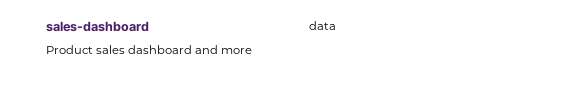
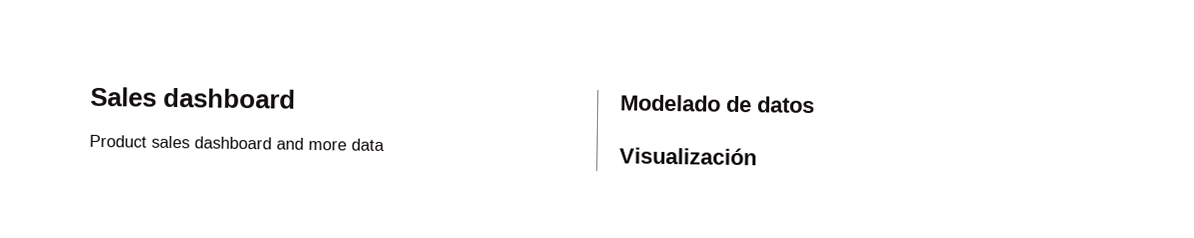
[46,21,149,32] sales-dashboard -> [90,86,297,109] Sales dashboard
(336, 25) none -> [620,94,815,114] [619,146,757,166] // Modelado de datos // Visualización

